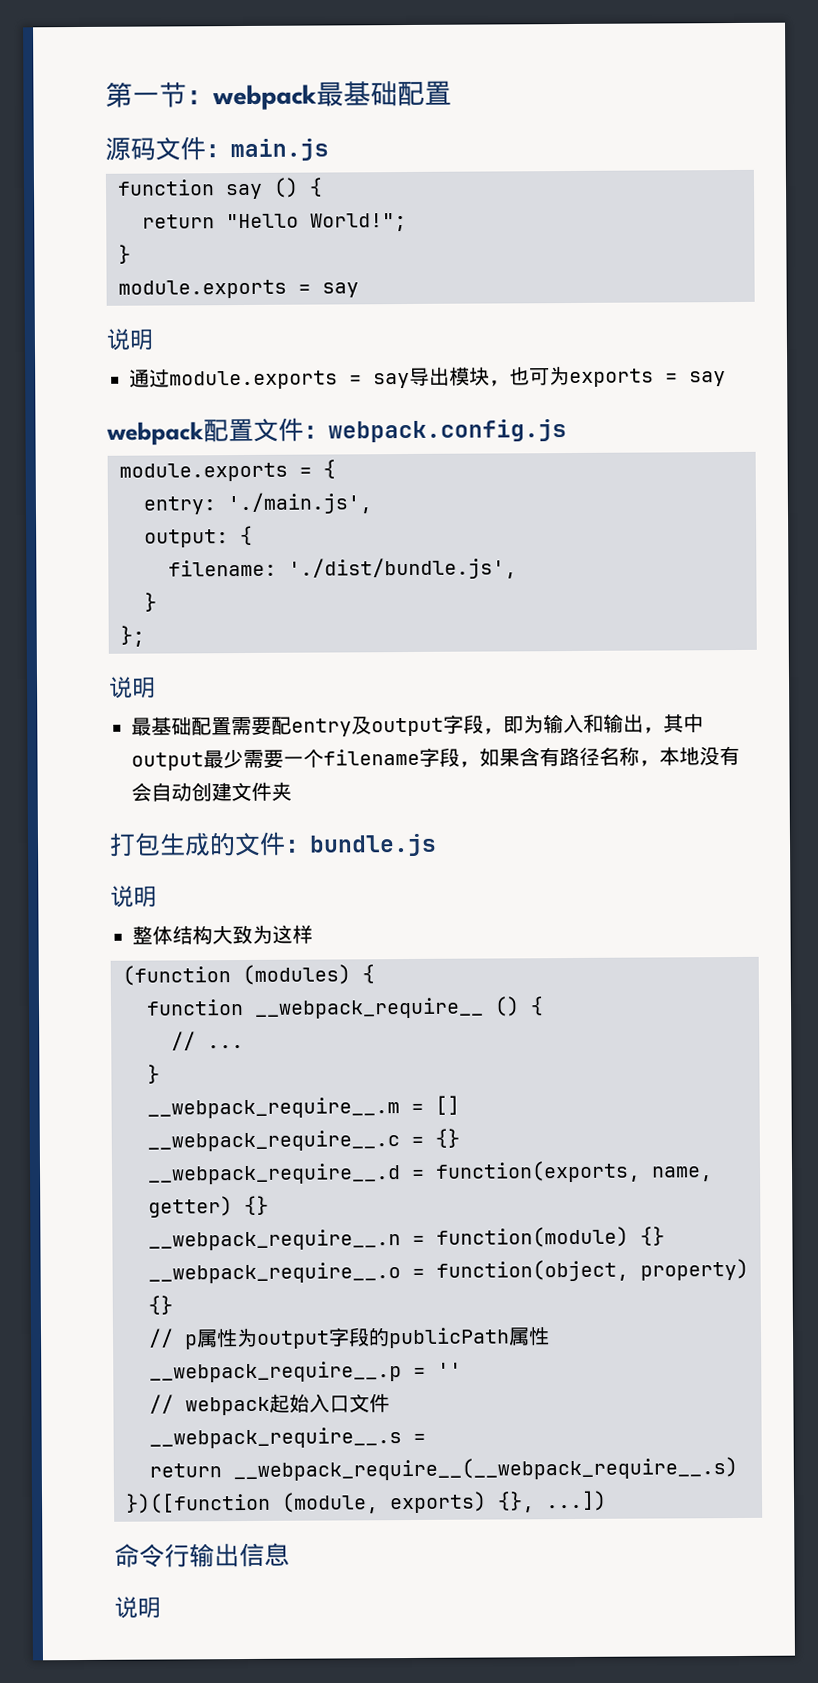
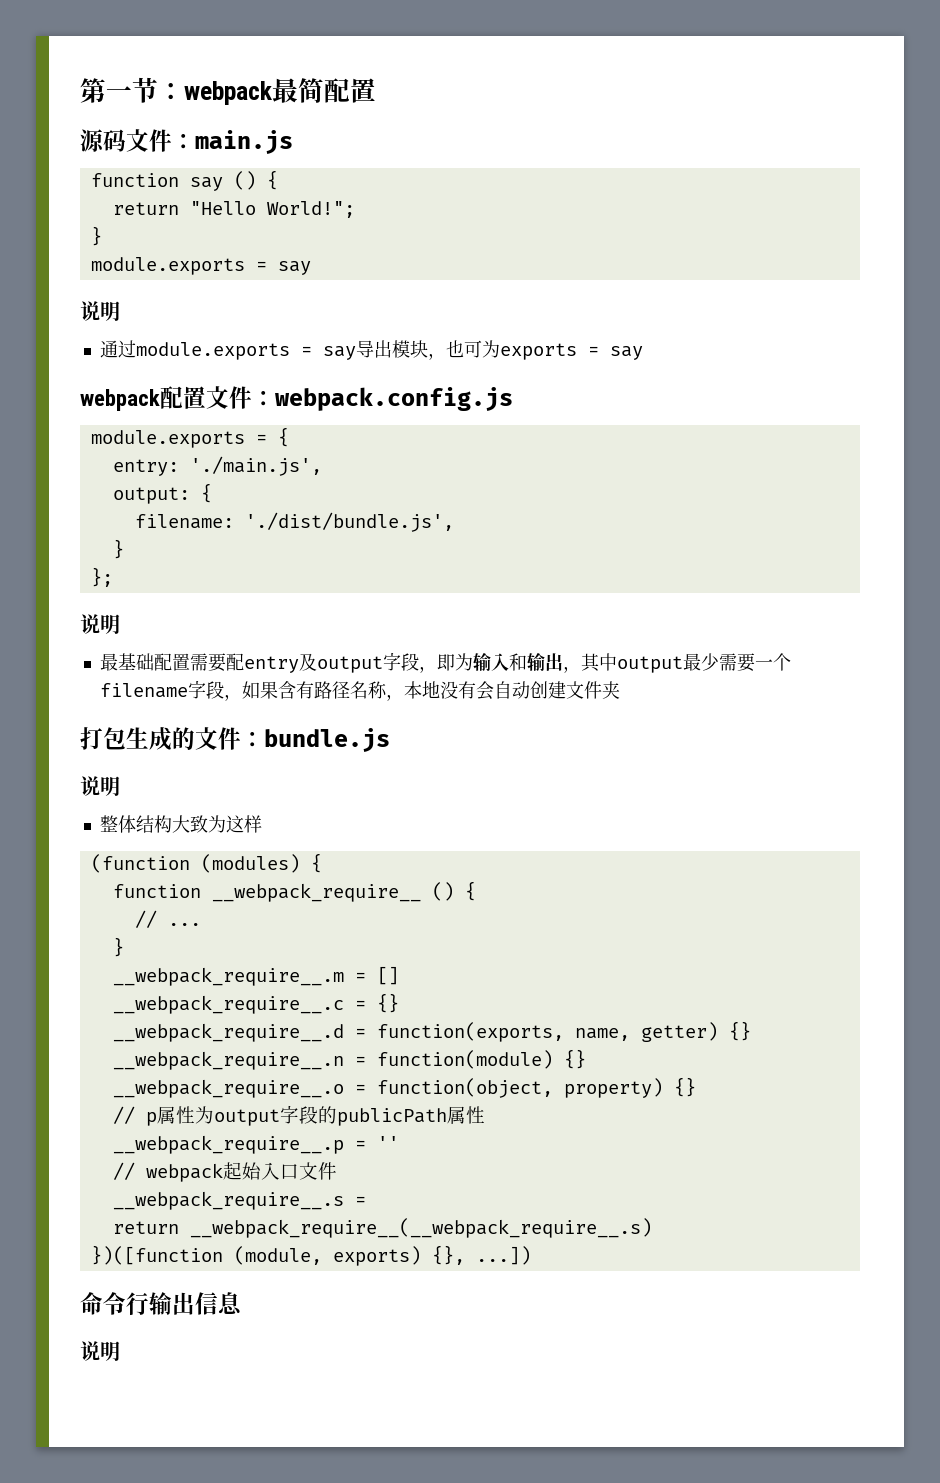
[343,81,398,107] 基础 -> [298,78,324,103] 简

